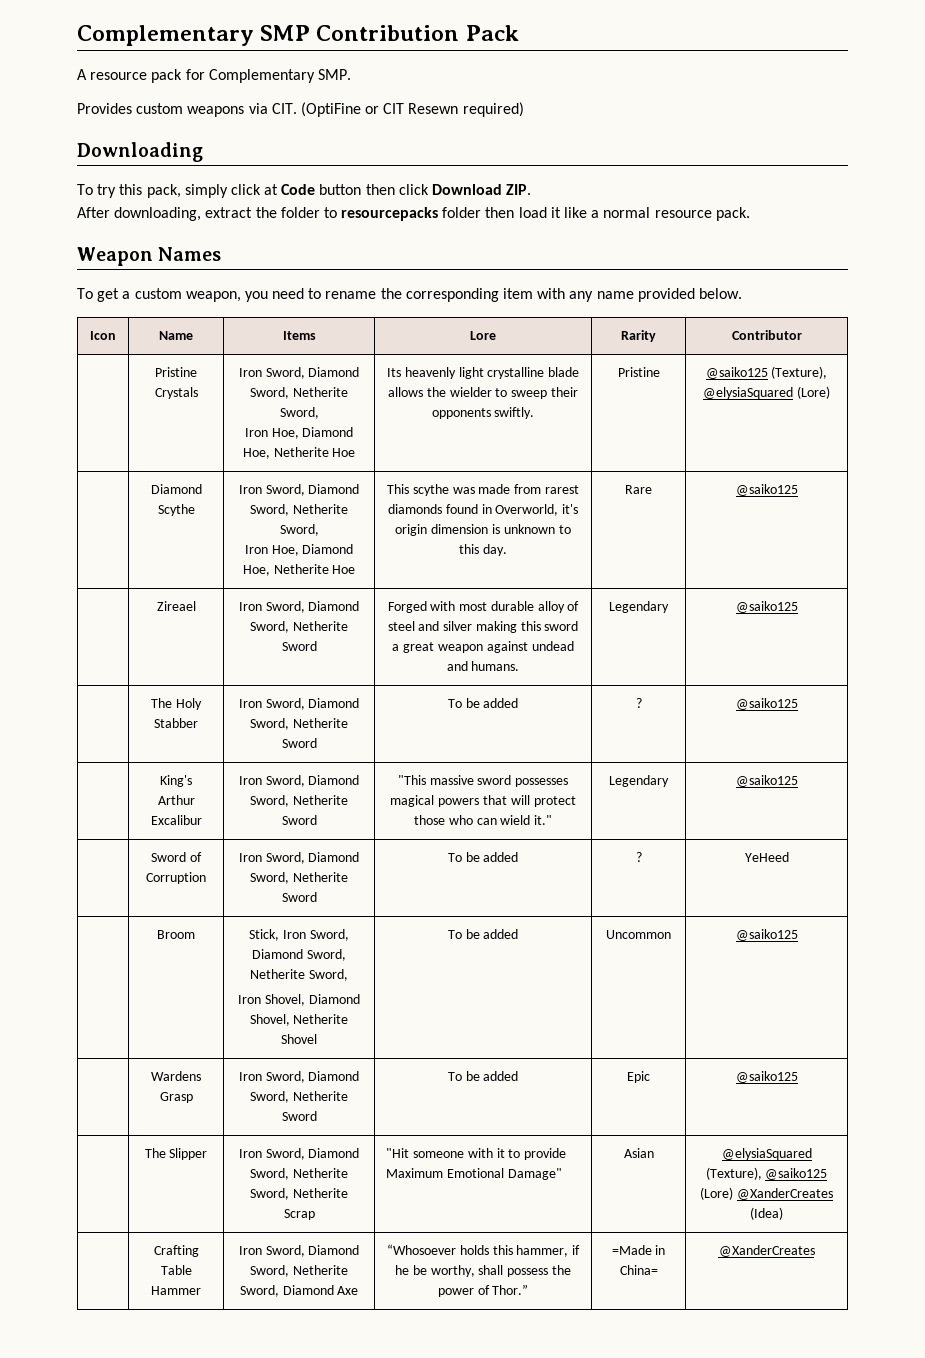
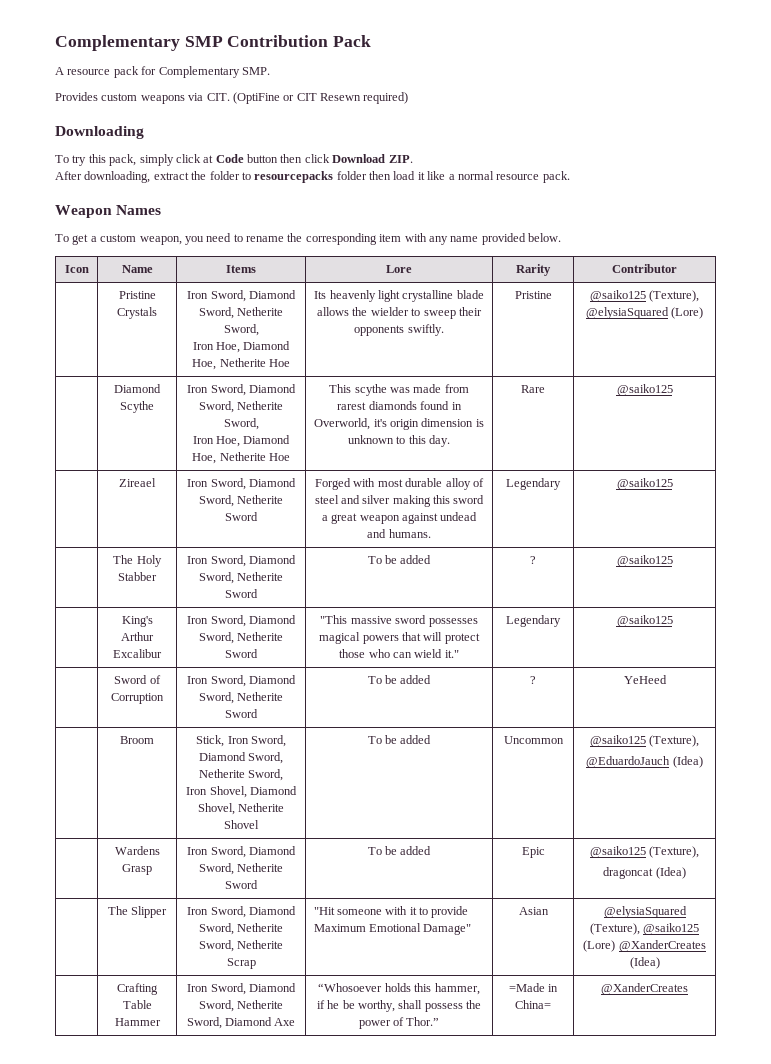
(798, 935) none -> [649,735,700,747] [586,756,703,768] (Texture), // @EduardoJauch (Idea)
(798, 1077) none -> [649,846,700,858] [603,867,686,879] (Texture), // dragoncat (Idea)

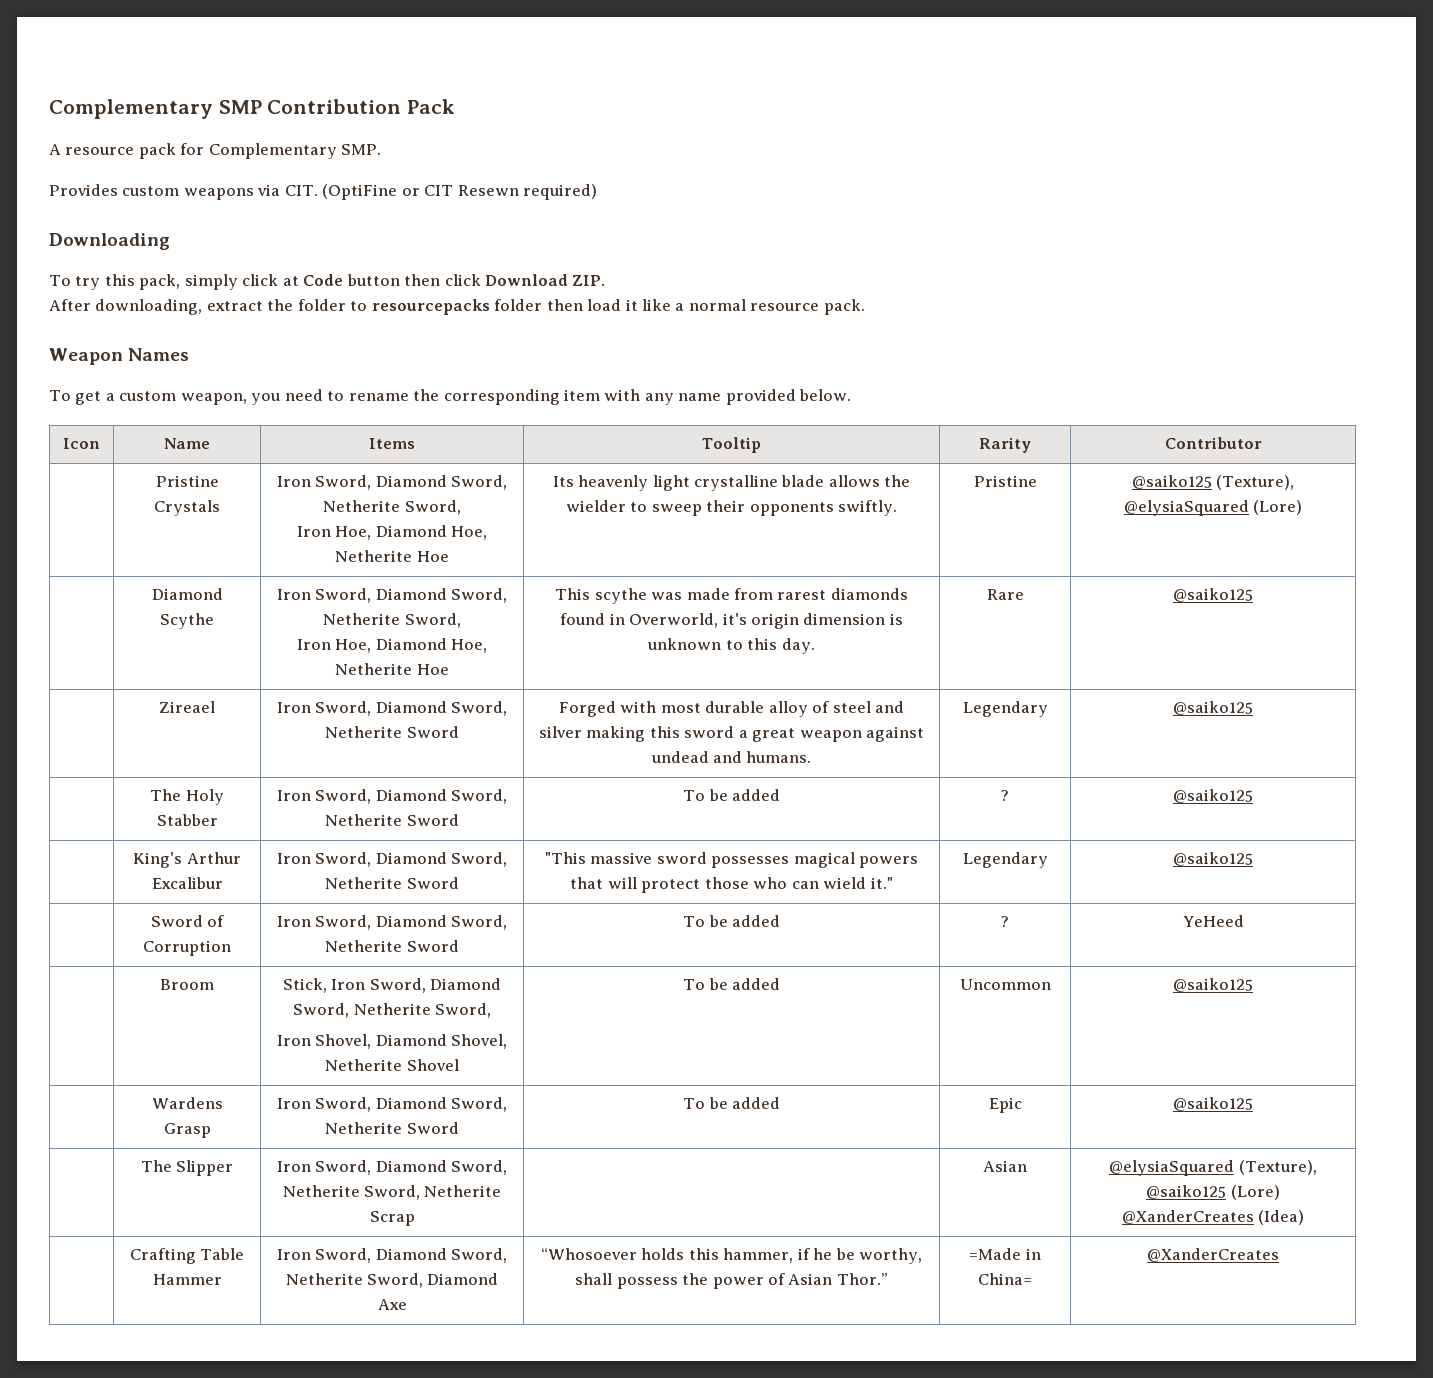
[386,265,412,273] Lore -> [702,437,762,453] Tooltip
[649,735,700,747] [586,756,703,768] (Texture), // @EduardoJauch (Idea) -> (1253, 985) none
[649,846,700,858] [603,867,686,879] (Texture), // dragoncat (Idea) -> (1253, 1104) none
[313,906,469,918] [313,923,472,935] "Hit someone with it to provide Maximum Emotional Damage" -> (415, 1218) none
(404, 1021) none -> [788,1273,833,1285] Asian

